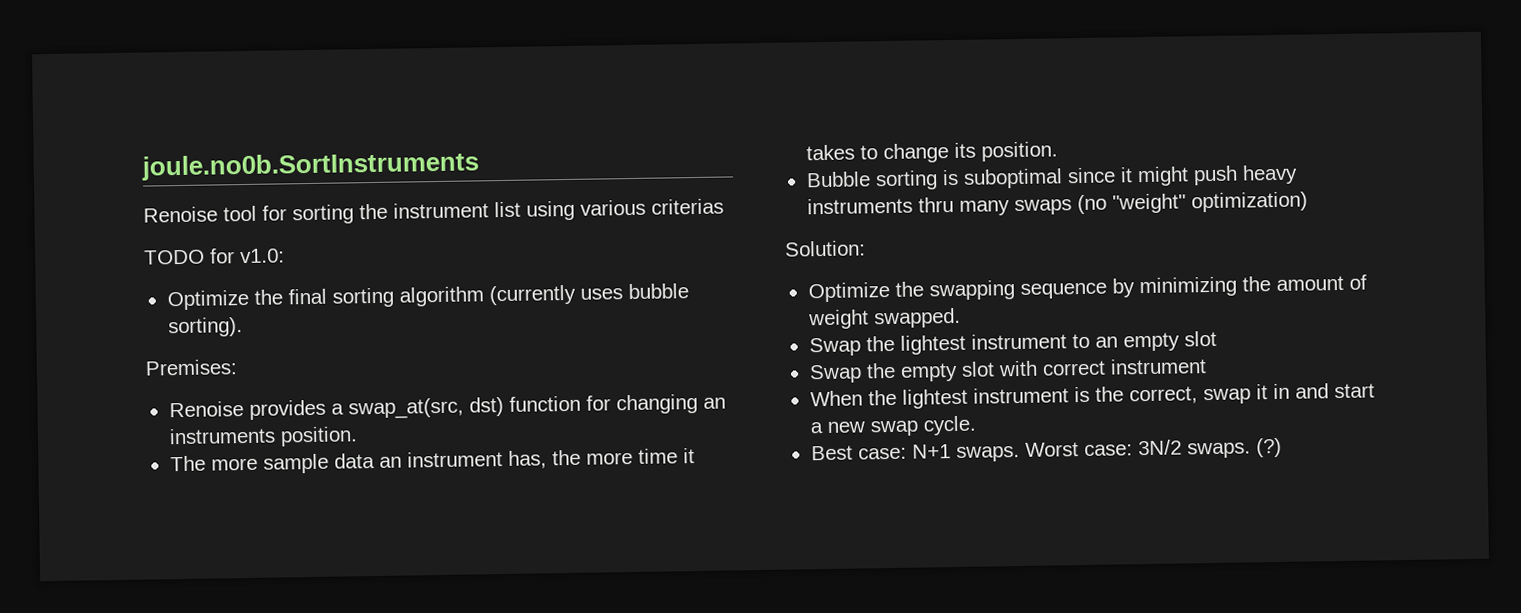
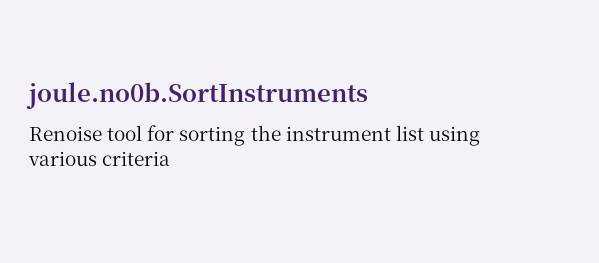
[651,198,724,215] [144,248,285,265] [166,283,689,311] [167,317,243,338] [145,359,237,376] [168,393,726,420] [168,426,358,447] [169,448,695,474] [805,141,1058,164] [805,164,1298,191] [806,191,1308,216] [784,240,866,257] [807,274,1367,303] [807,307,961,330] [808,330,1217,357] [808,358,1207,384] [809,383,1375,409] [809,415,977,437] [810,437,1282,462] criterias // TODO for v1.0: // Optimize the final sorting algorithm (currently uses bubble sorting). // Premises: // Renoise provides a swap_at(src, dst) function for changing an instruments position. // The more sample data an instrument has, the more time it takes to change its position. // Bubble sorting is suboptimal since it might push heavy instruments thru many swaps (no "weight" optimization) // Solution: // Optimize the swapping sequence by minimizing the amount of weight swapped. // Swap the lightest instrument to an empty slot // Swap the empty slot with correct instrument // When the lightest instrument is the correct, swap it in and start a new swap cycle. // Best case: N+1 swaps. Worst case: 3N/2 swaps. (?) -> [102,151,171,166] criteria

